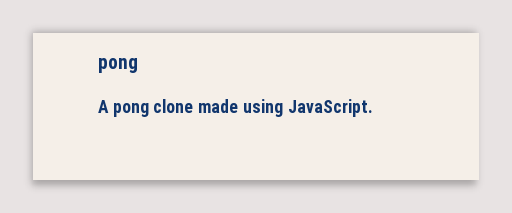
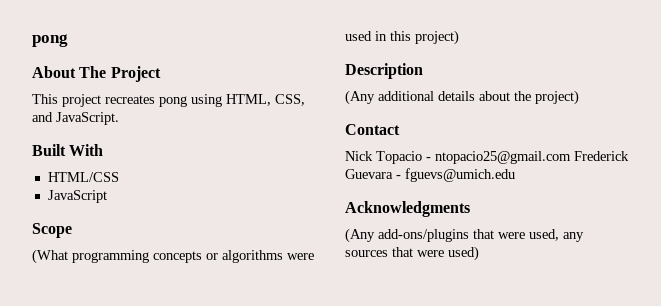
[98,99,373,117] A pong clone made using JavaScript. -> [32,66,161,82] [32,94,305,107] [32,112,119,125] [32,144,104,156] [47,172,119,182] [47,190,107,203] [32,223,72,238] [32,249,314,264] [345,30,459,45] [345,63,423,79] [345,90,579,105] [345,124,400,135] [345,151,629,164] [345,168,515,182] [345,201,470,217] [345,228,584,243] [345,246,479,261] About The Project // This project recreates pong using HTML, CSS, and JavaScript. // Built With // HTML/CSS // JavaScript // Scope // (What programming concepts or algorithms were used in this project) // Description // (Any additional details about the project) // Contact // Nick Topacio - ntopacio25@gmail.com Frederick Guevara - fguevs@umich.edu // Acknowledgments // (Any add-ons/plugins that were used, any sources that were used)

